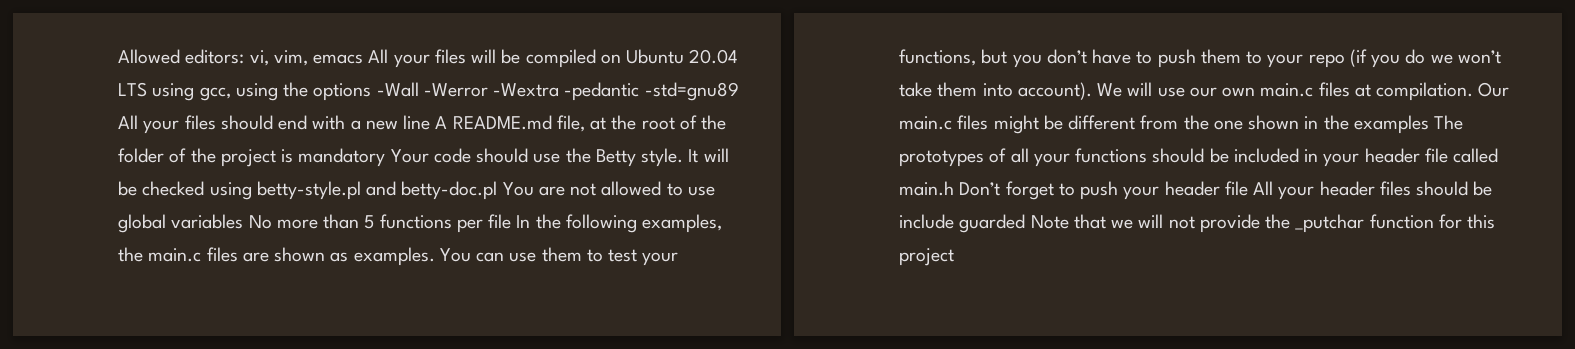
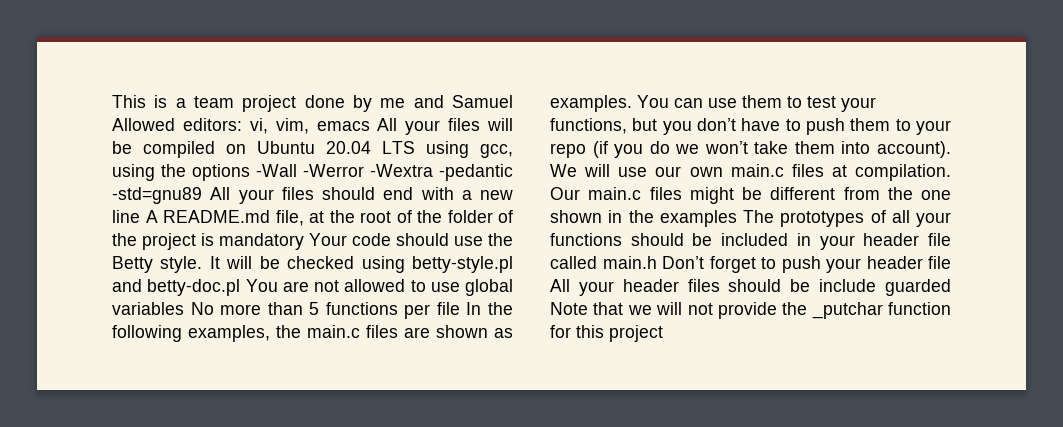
(118, 56) none -> [112,95,513,112] This is a team project done by me and Samuel

